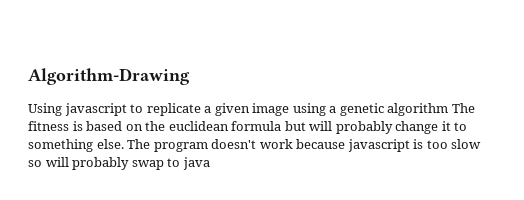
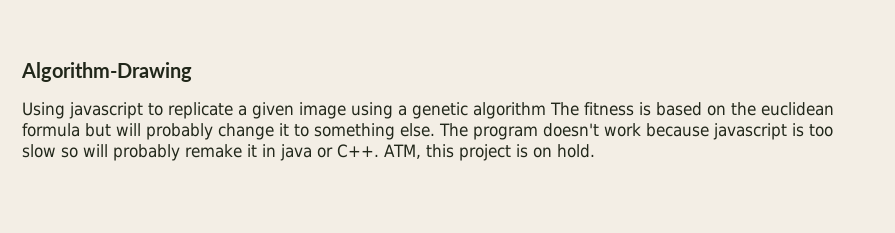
[131,157,210,170] swap to java -> [185,144,595,161] remake it in java or C++. ATM, this project is on hold.

